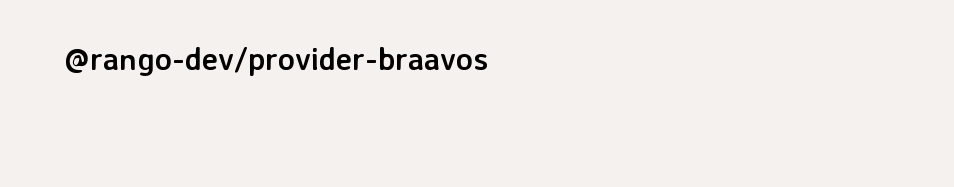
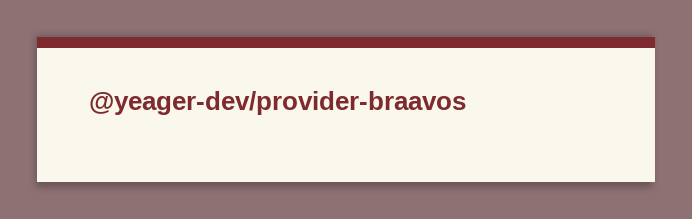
[64,47,488,76] @rango-dev/provider-braavos -> [89,91,466,115] @yeager-dev/provider-braavos

